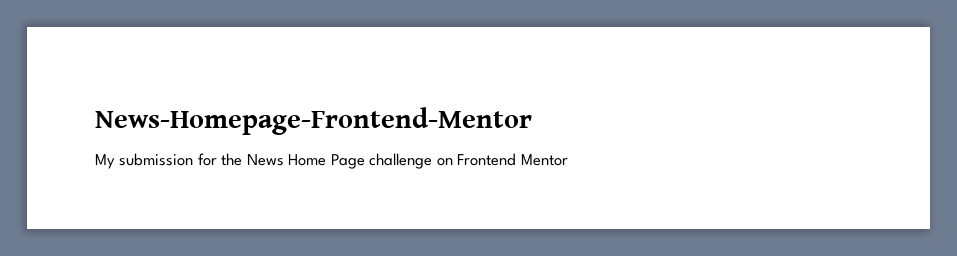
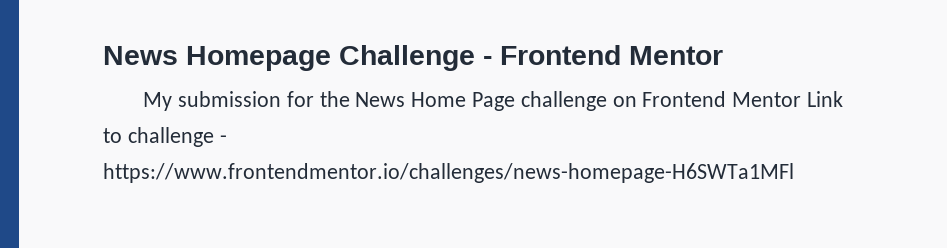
[95,107,532,135] News-Homepage-Frontend-Mentor -> [103,45,723,71] News Homepage Challenge - Frontend Mentor
(568, 160) none -> [806,91,843,107] [103,127,227,147] [103,163,794,183] Link to challenge - https://www.frontendmentor.io/challenges/news-homepage-H6SWTa1MFl

